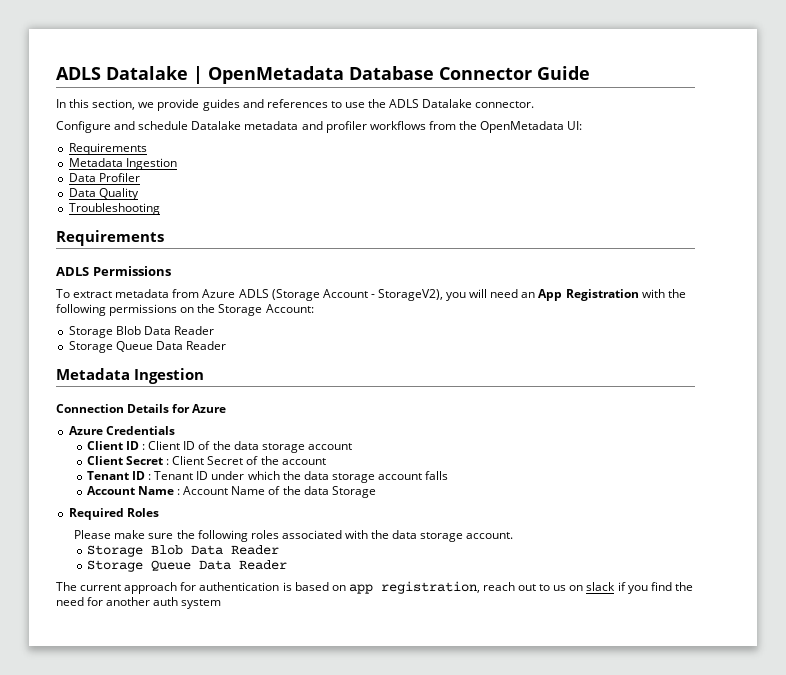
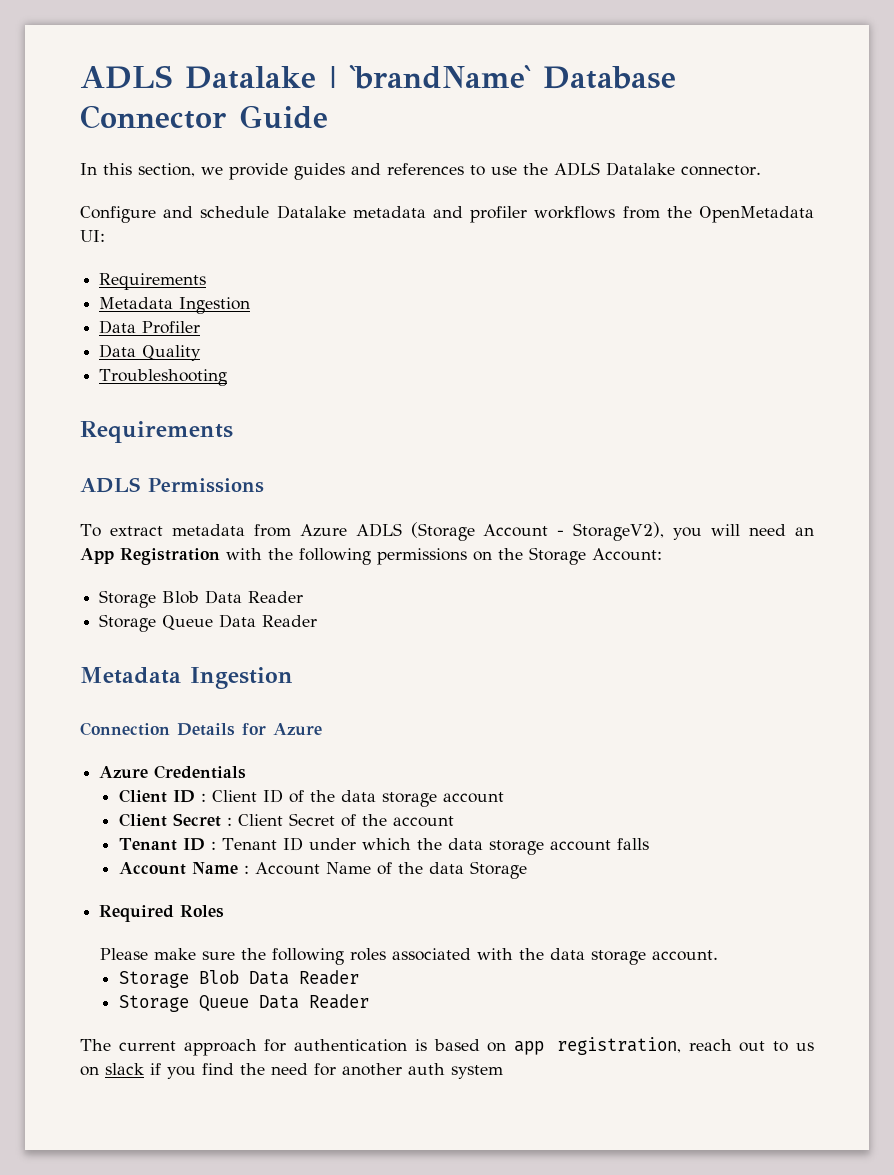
[208,66,344,84] OpenMetadata -> [349,65,531,89] `brandName`

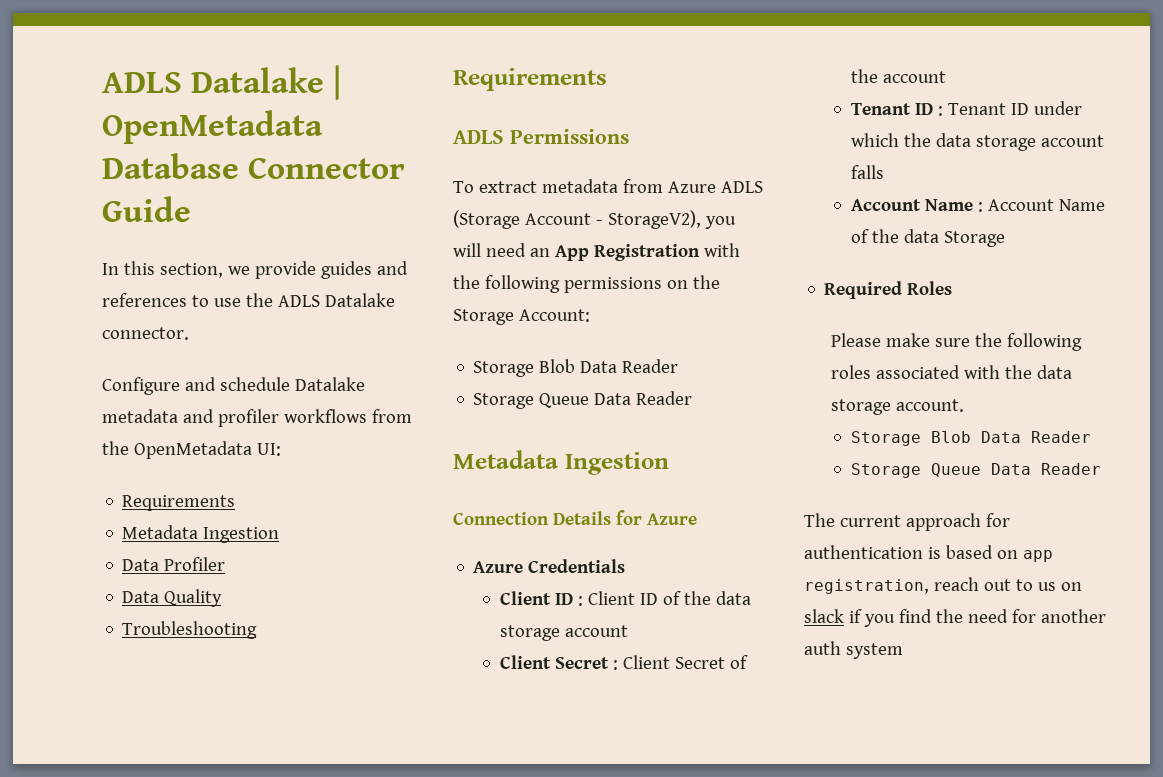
[349,65,531,89] `brandName` -> [102,110,323,144] OpenMetadata

